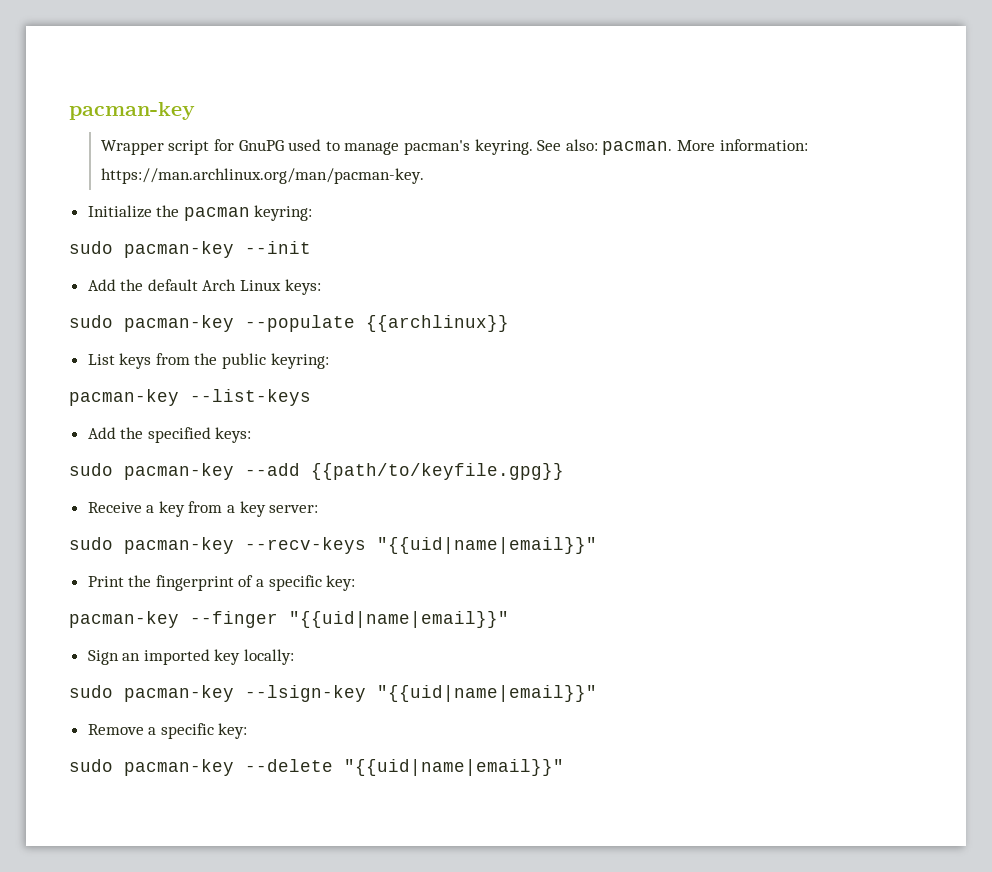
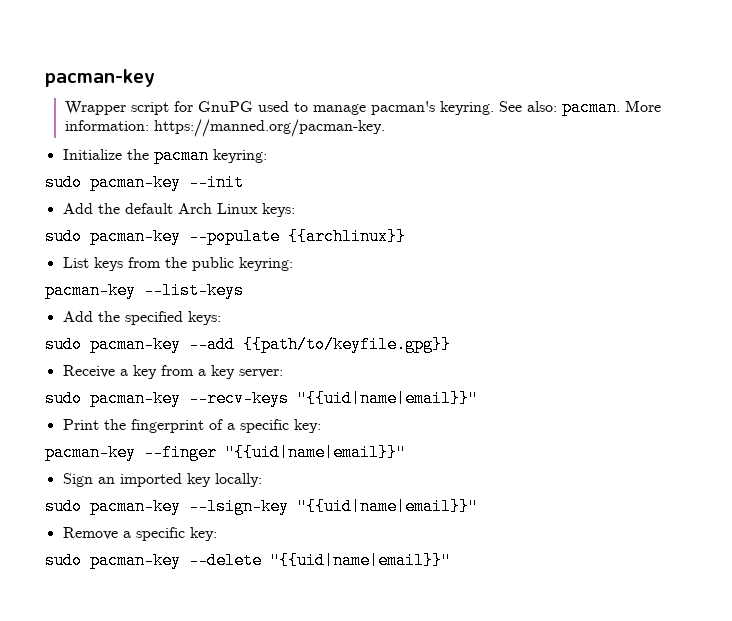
[100,168,424,184] https://man.archlinux.org/man/pacman-key. -> [154,119,386,137] https://manned.org/pacman-key.

